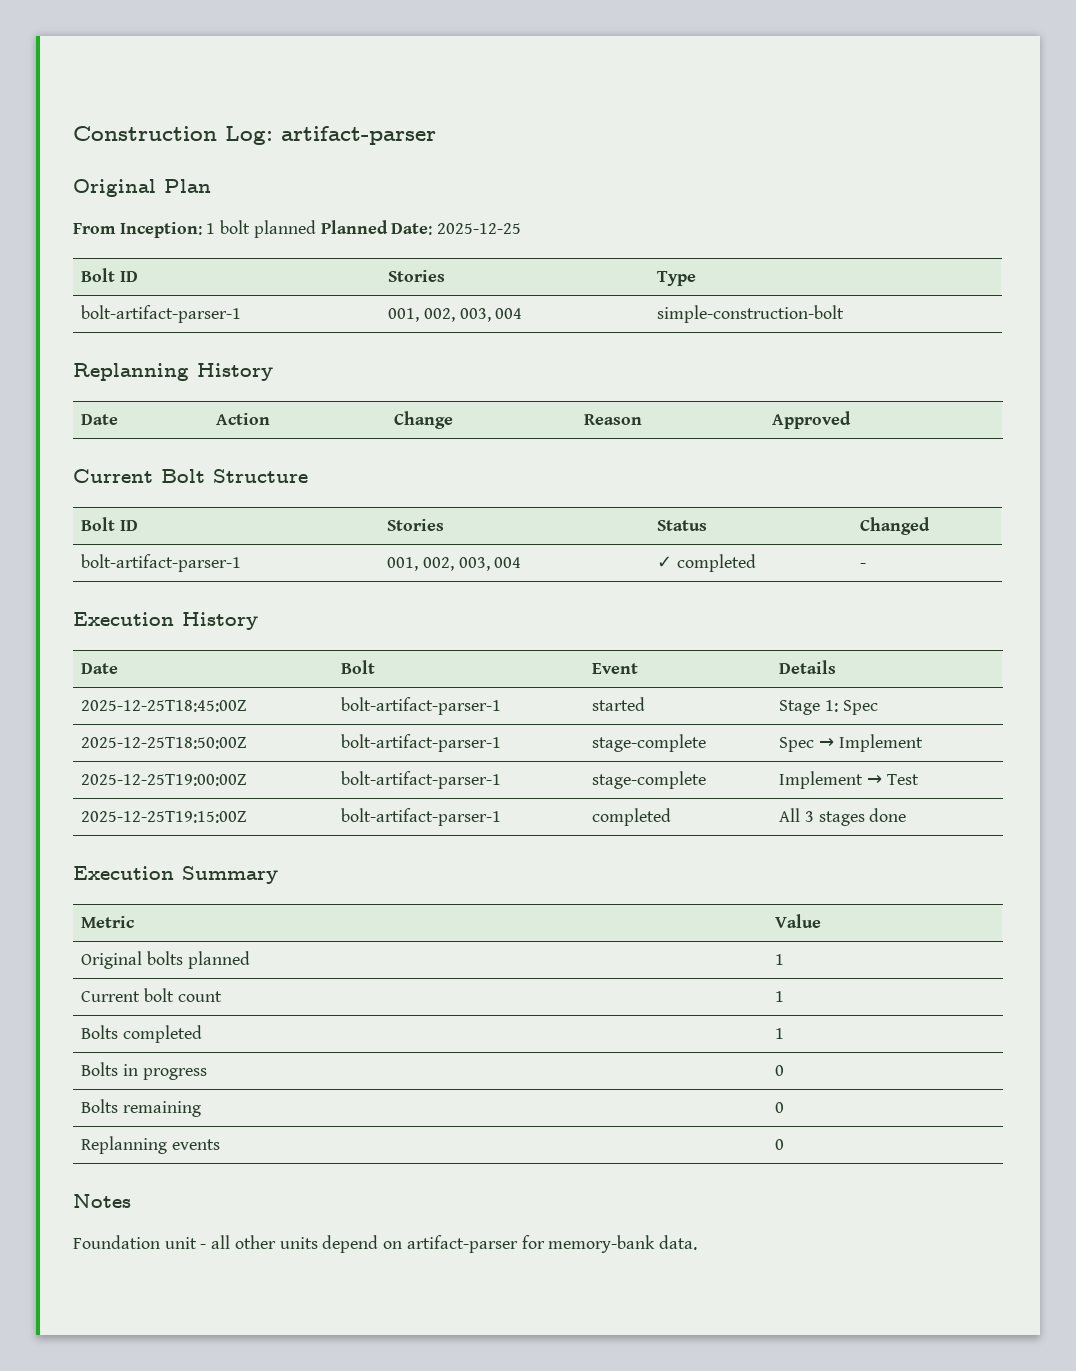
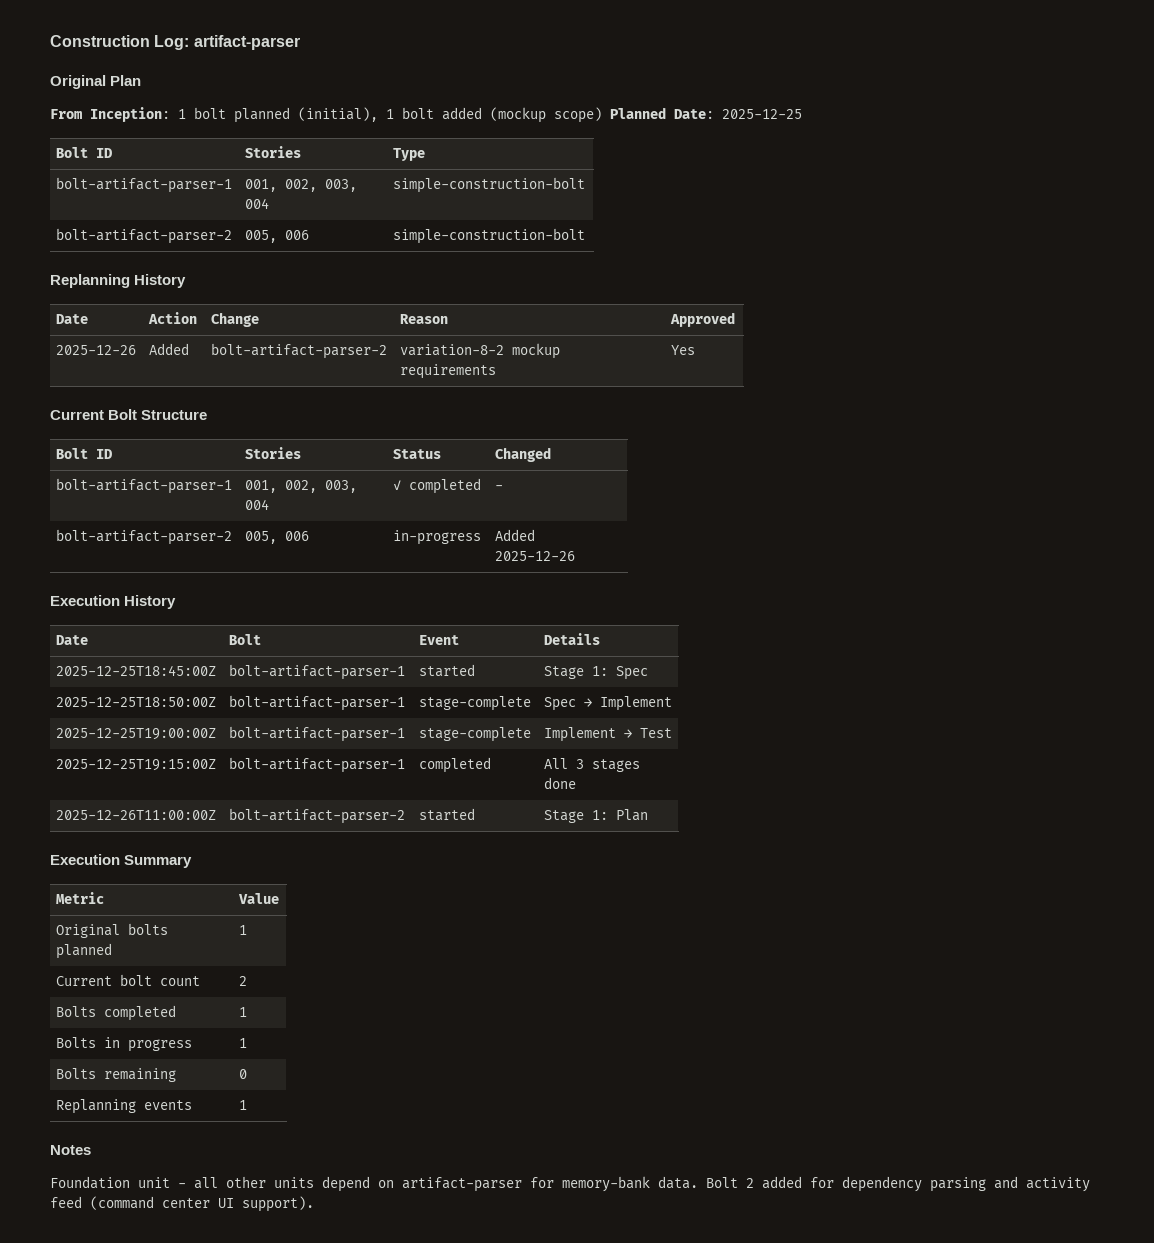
(316, 229) none -> [298,107,602,123] (initial), 1 bolt added (mockup scope)
(845, 314) none -> [56,228,233,244] [245,230,310,243] [393,228,586,244] // bolt-artifact-parser-2 | 005, 006 | simple-construction-bolt
(852, 420) none -> [56,345,137,355] [149,343,190,355] [211,343,388,359] [400,343,561,359] [400,364,497,379] [671,345,696,355] // 2025-12-26 | Added | bolt-artifact-parser-2 | variation-8-2 mockup requirements | Yes
(867, 565) none -> [56,529,233,545] [245,531,310,544] [393,530,482,545] [495,529,536,541] [495,551,576,561] // bolt-artifact-parser-2 | 005, 006 | in-progress | Added 2025-12-26
(907, 815) none -> [56,810,217,820] [229,808,406,824] [419,808,476,821] [544,809,649,823] // 2025-12-26T11:00:00Z | bolt-artifact-parser-2 | started | Stage 1: Plan
[775,991,785,1002] 1 -> [239,976,248,986] 2
[775,1065,785,1076] 0 -> [239,1038,248,1048] 1
[775,1139,785,1150] 0 -> [239,1100,248,1110] 1
(697, 1242) none -> [706,1176,1090,1192] [50,1196,314,1212] Bolt 2 added for dependency parsing and activity feed (command center UI support).

